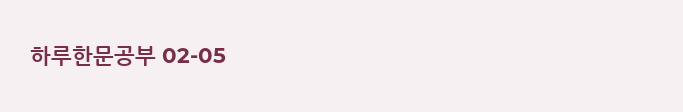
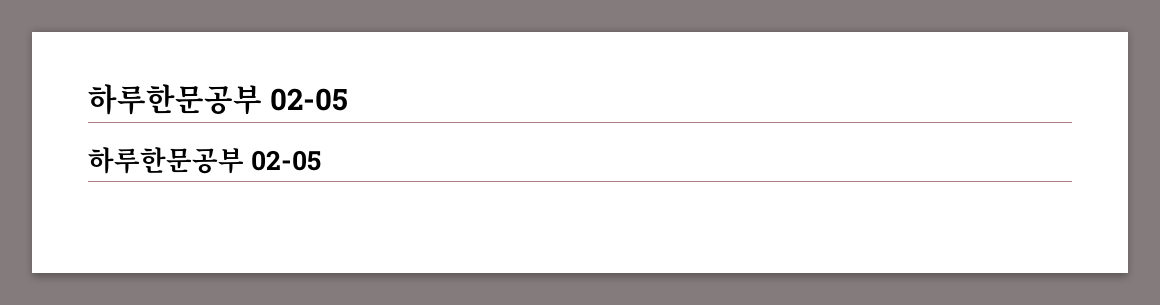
[30,46,226,66] 하루한문공부 02-05 -> [88,84,348,115] [88,147,322,174] 하루한문공부 02-05 // 하루한문공부 02-05

